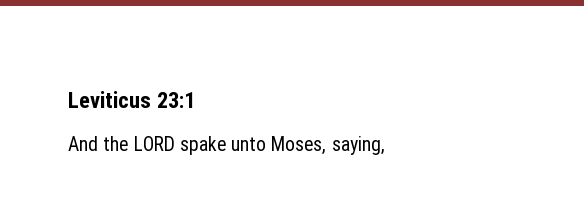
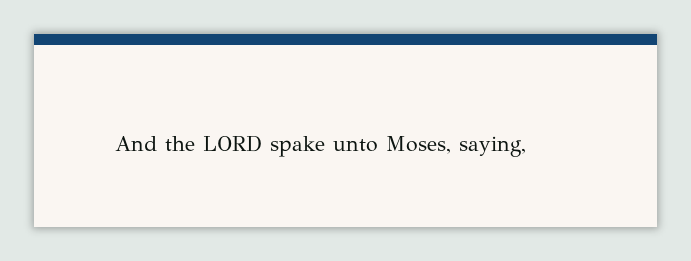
[68,91,196,108] Leviticus 23:1 // -> (115, 143) none

